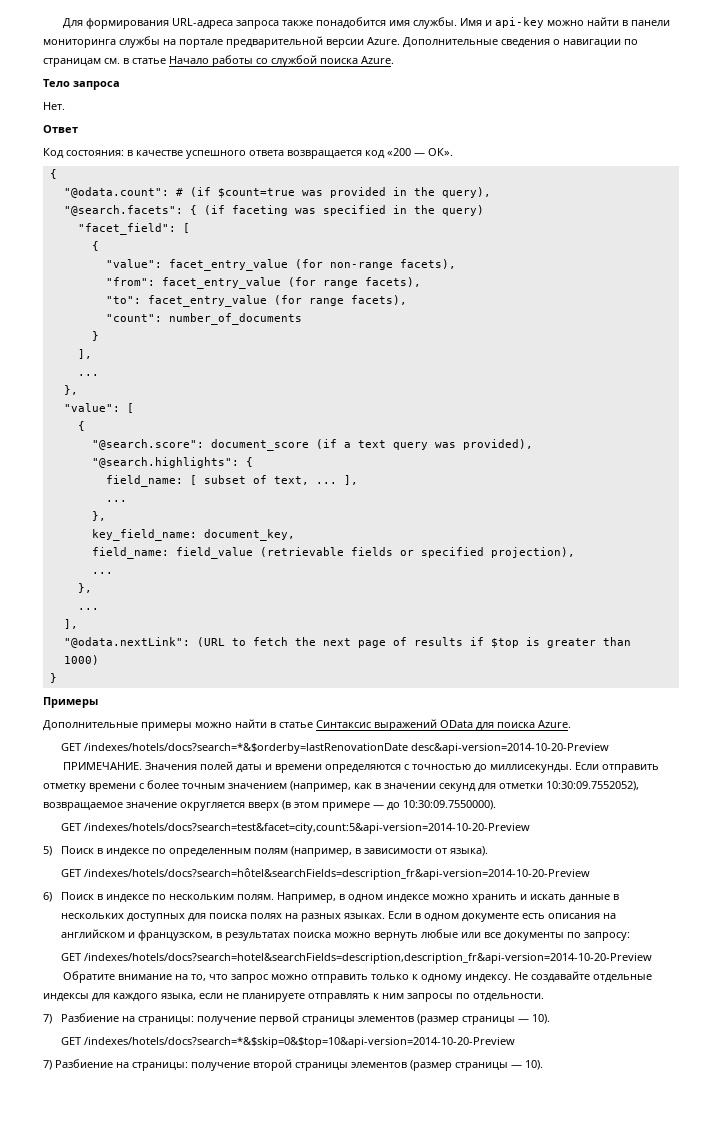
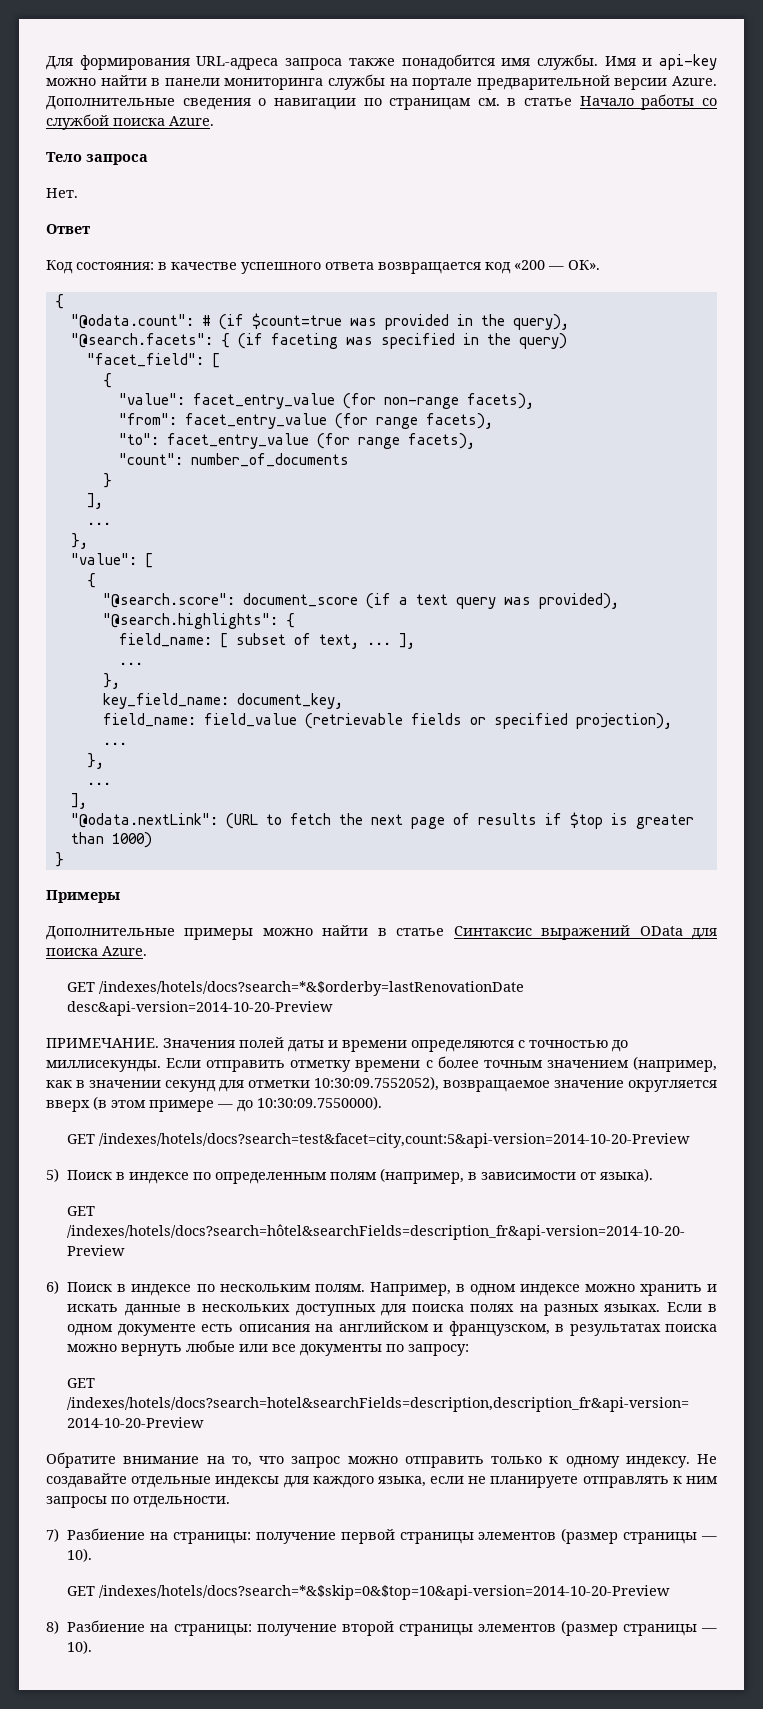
[43,1060,52,1070] 7) -> [46,1620,59,1634] 8)

